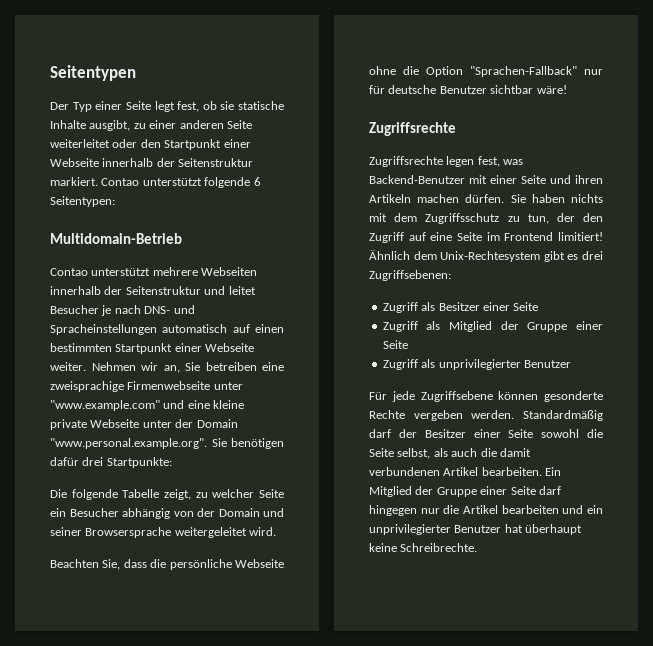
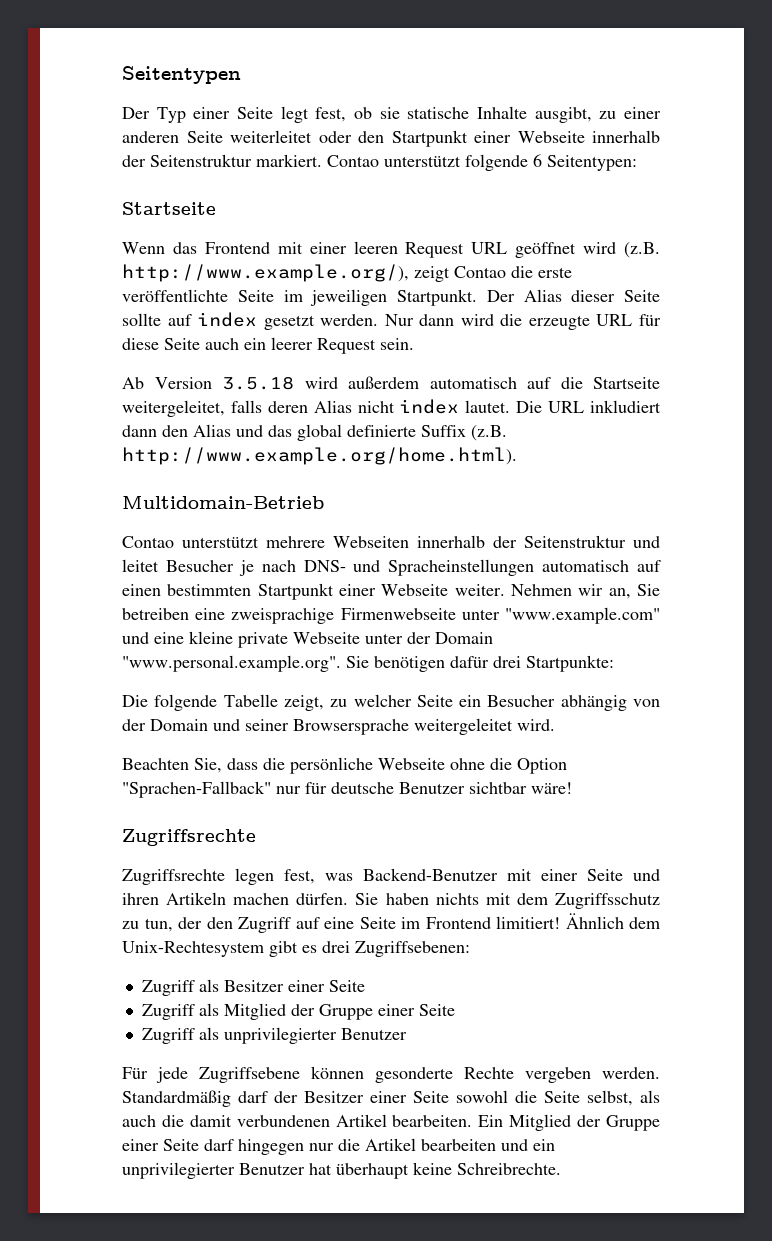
(115, 201) none -> [122,202,216,215] [122,241,660,258] [122,264,572,282] [122,289,660,306] [122,312,661,330] [122,337,414,354] [122,376,660,390] [122,399,662,417] [122,424,507,441] [122,447,517,465] // Startseite // Wenn das Frontend mit einer leeren Request URL geöffnet wird (z.B. http://www.example.org/), zeigt Contao die erste veröffentlichte Seite im jeweiligen Startpunkt. Der Alias dieser Seite sollte auf index gesetzt werden. Nur dann wird die erzeugte URL für diese Seite auch ein leerer Request sein. // Ab Version 3.5.18 wird außerdem automatisch auf die Startseite weitergeleitet, falls deren Alias nicht index lautet. Die URL inkludiert dann den Alias und das global definierte Suffix (z.B. http://www.example.org/home.html).

